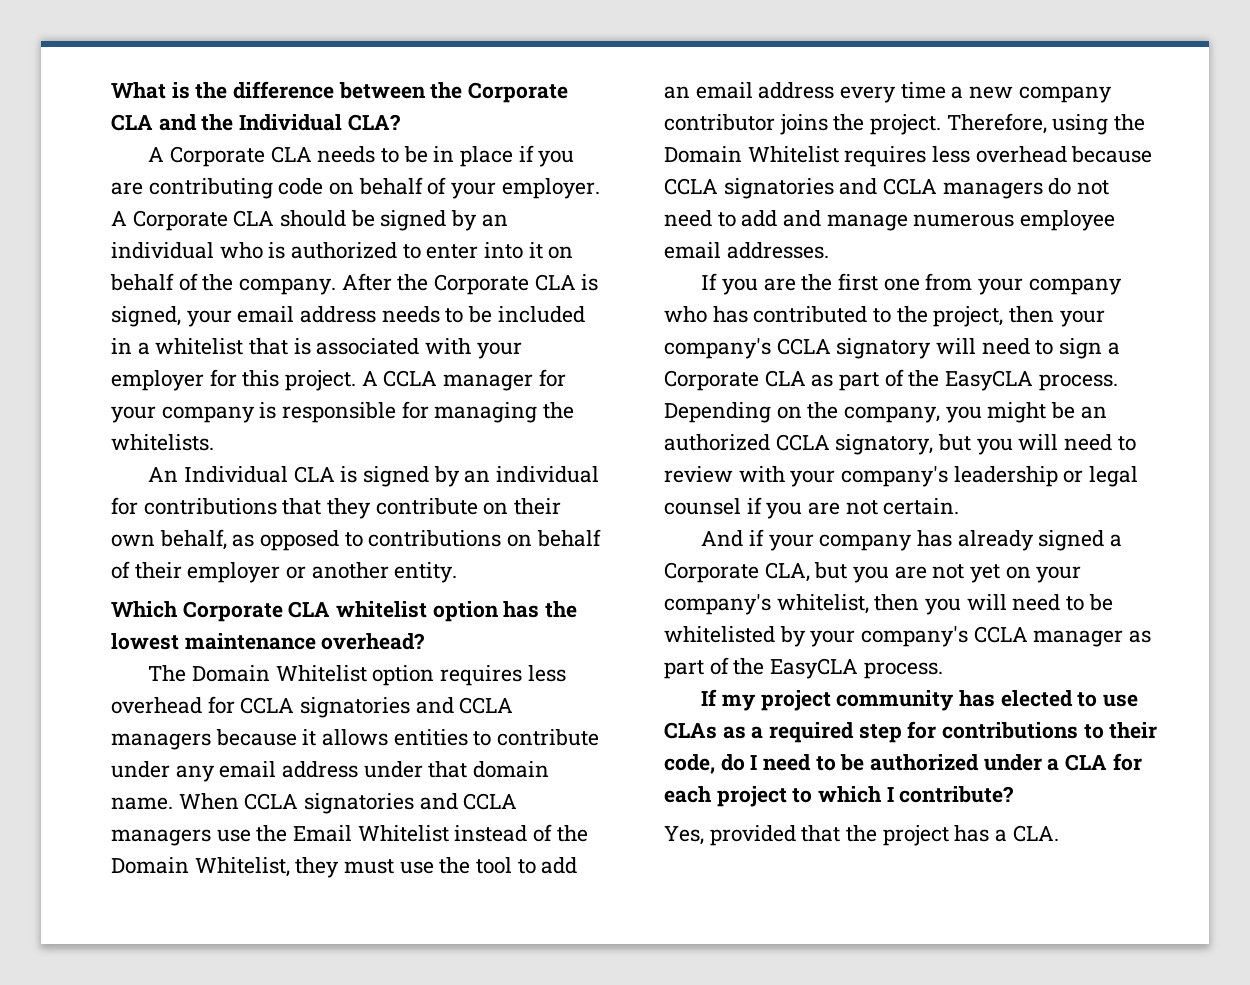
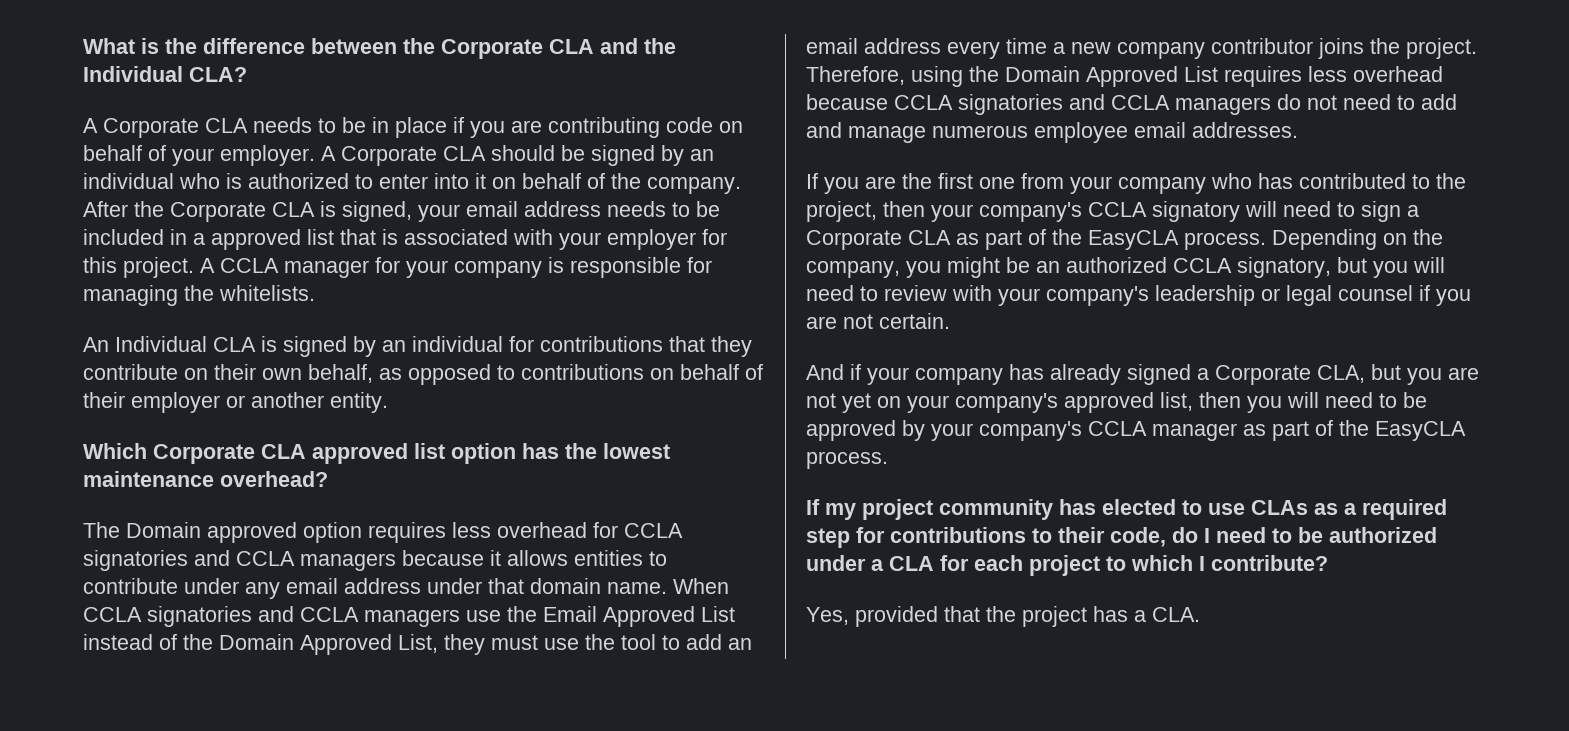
[155,338,244,355] whitelist -> [211,229,334,250] approved list
[336,601,428,618] whitelist -> [312,443,445,464] approved list
[275,665,367,682] Whitelist -> [207,522,297,543] approved
[357,825,449,842] Whitelist -> [603,606,735,627] Approved List
[194,857,290,877] Whitelist, -> [300,634,438,655] Approved List,
[747,146,839,163] Whitelist -> [1086,66,1218,87] Approved List
[776,594,869,614] whitelist, -> [1064,392,1193,413] approved list,
[664,626,775,643] whitelisted -> [806,420,896,441] approved

